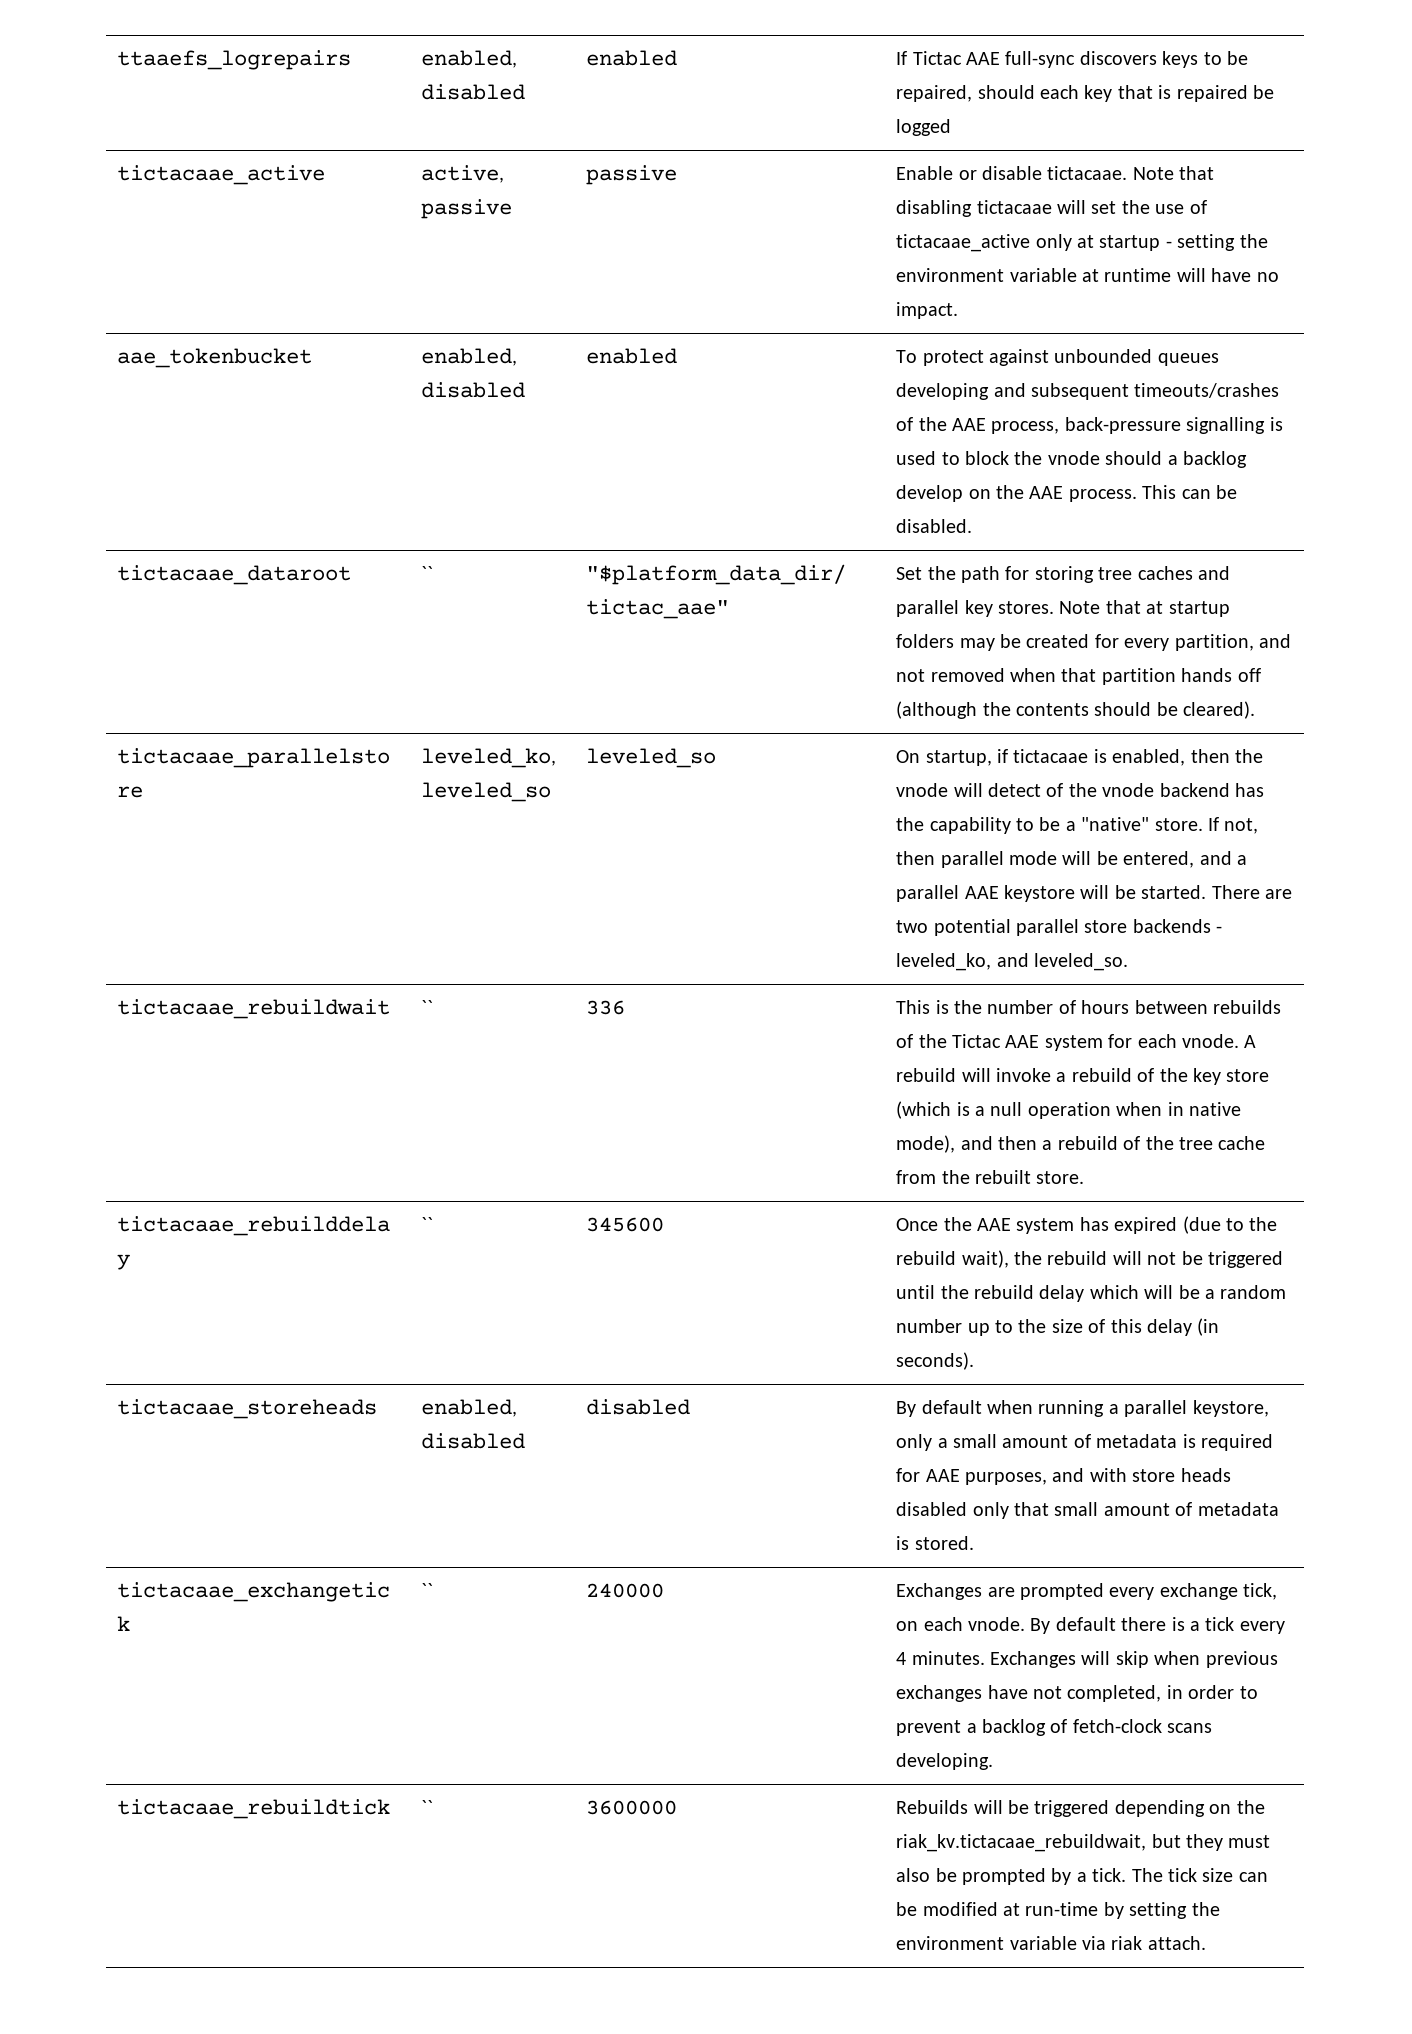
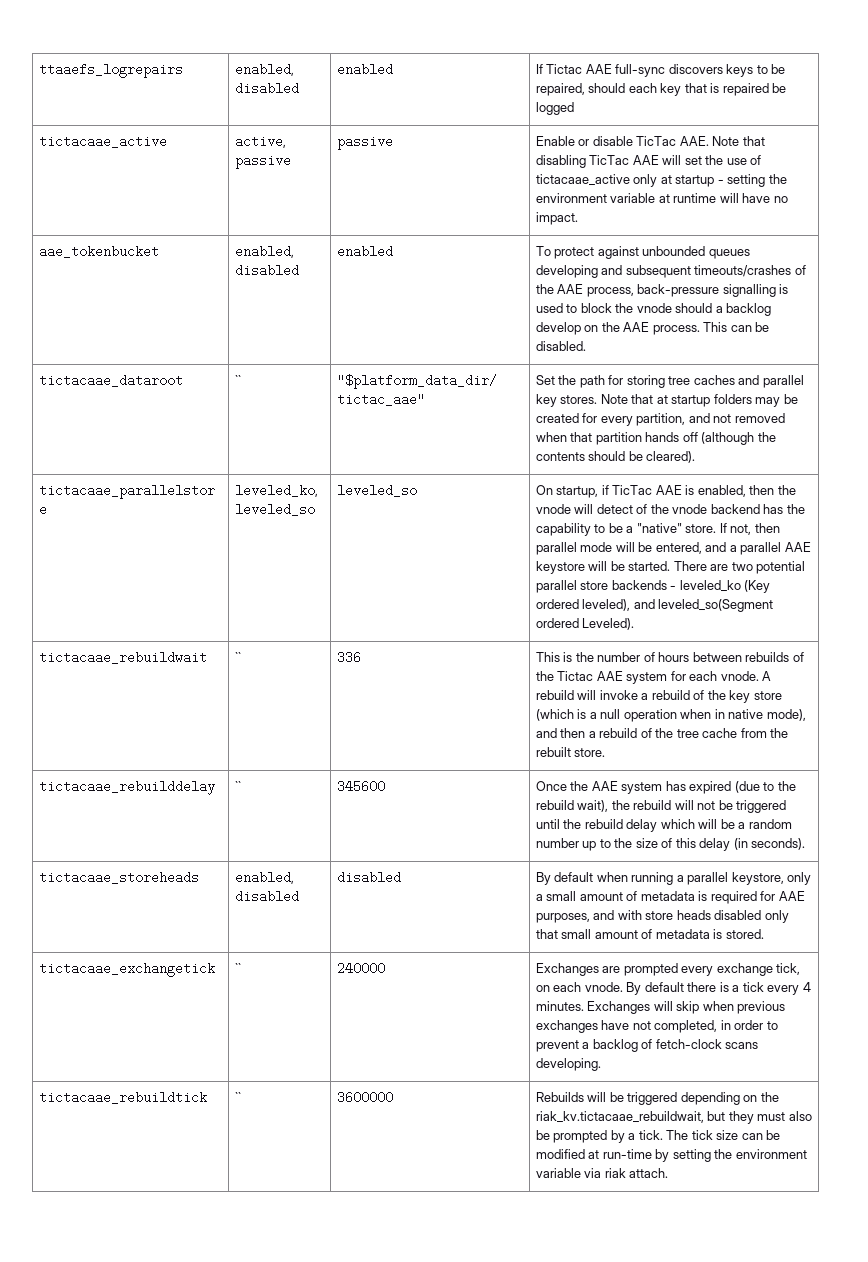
[1047,166,1128,180] tictacaae. -> [636,136,709,146] TicTac AAE.
[976,200,1052,214] tictacaae -> [589,155,659,165] TicTac AAE
[1013,749,1089,763] tictacaae -> [612,485,682,495] TicTac AAE
[896,953,1128,971] leveled_ko, and leveled_so. -> [679,580,771,593] [535,599,774,612] [535,618,635,630] leveled_ko (Key ordered leveled), and leveled_so(Segment ordered Leveled).

